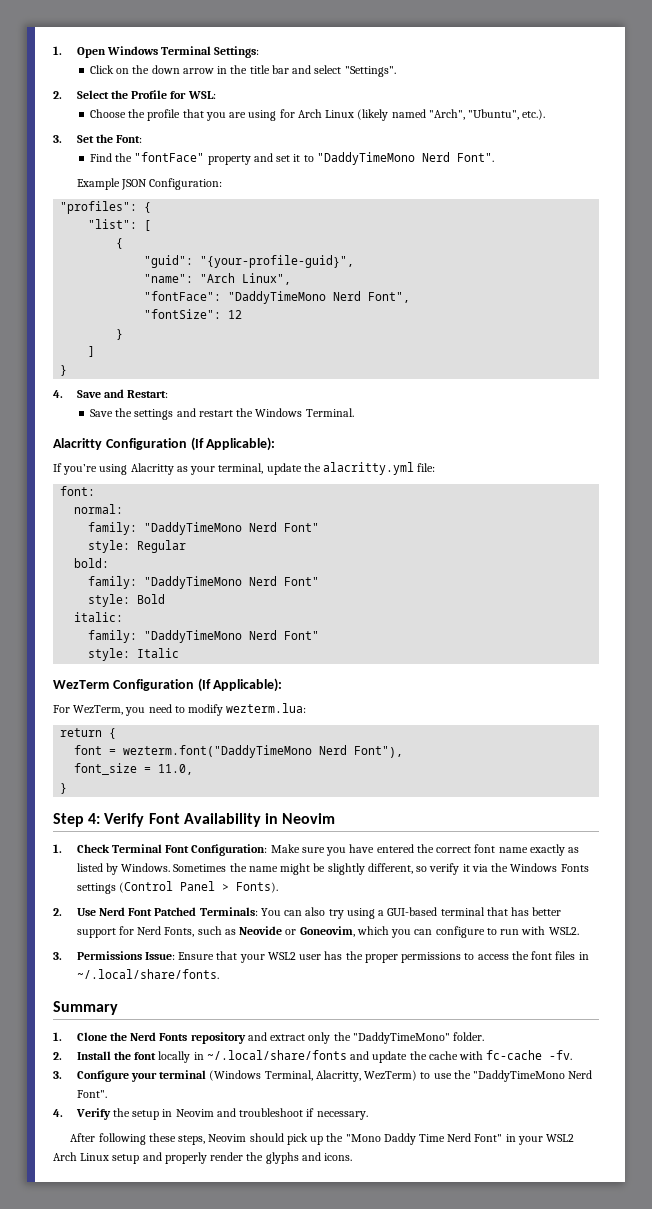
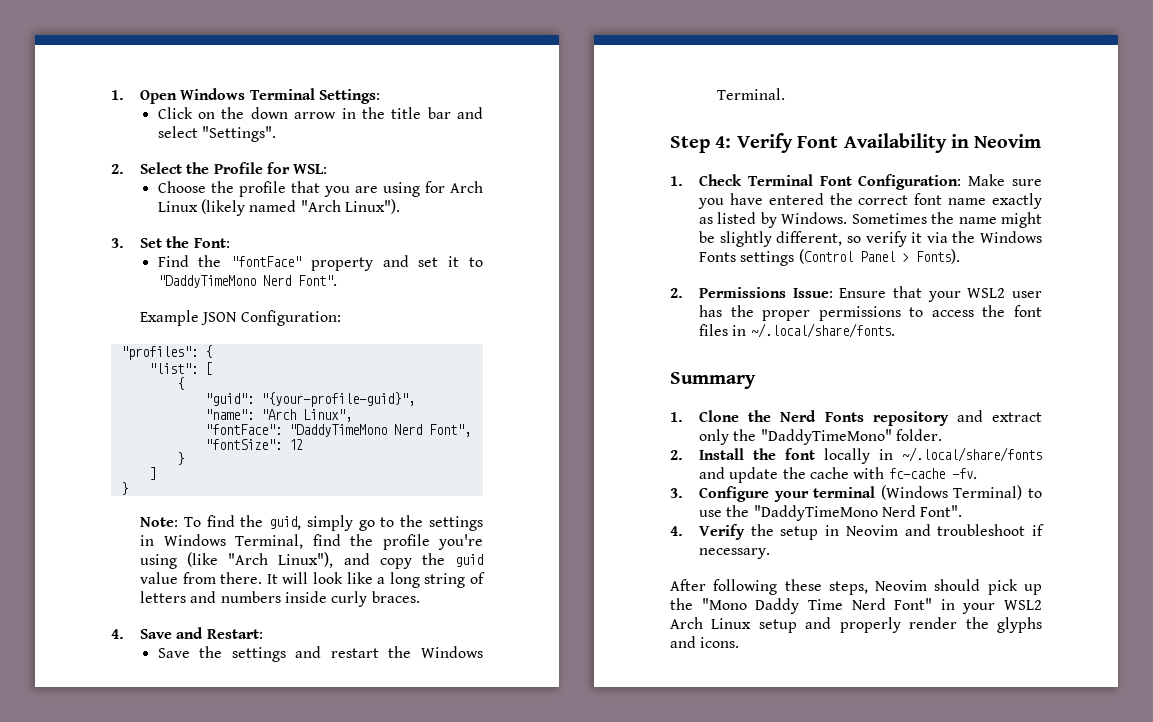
[428,109,546,120] "Arch", "Ubuntu", etc.). -> [300,199,400,214] "Arch Linux").
(68, 370) none -> [140,515,483,531] [140,534,483,550] [140,552,483,569] [140,572,485,588] [140,591,420,607] // Note: To find the guid, simply go to the settings in Windows Terminal, find the profile you're using (like "Arch Linux"), and copy the guid value from there. It will look like a long string of letters and numbers inside curly braces.
[53,437,276,451] [53,462,436,475] [60,486,96,496] [74,504,124,514] [88,522,320,535] [88,540,187,553] [74,558,110,568] [88,576,320,589] [88,594,166,607] [74,612,124,622] [88,630,320,643] [88,648,180,661] [53,678,283,692] [53,703,307,716] [60,728,117,739] [74,745,404,758] [74,763,194,775] [60,783,68,794] // Alacritty Configuration (If Applicable): // If you’re using Alacritty as your terminal, update the alacritty.yml file: // font: // normal: // family: "DaddyTimeMono Nerd Font" // style: Regular // bold: // family: "DaddyTimeMono Nerd Font" // style: Bold // italic: // family: "DaddyTimeMono Nerd Font" // style: Italic // WezTerm Configuration (If Applicable): // For WezTerm, you need to modify wezterm.lua: // return { // font = wezterm.font("DaddyTimeMono Nerd Font"), // font_size = 11.0, // } -> (785, 94) none
[76,907,562,919] [76,926,579,938] [53,952,62,960] Use Nerd Font Patched Terminals: You can also try using a GUI-based terminal that has better support for Nerd Fonts, such as Neovide or Goneovim, which you can configure to run with WSL2. // 3. -> (683, 293) none
[264,1070,418,1082] Terminal, Alacritty, WezTerm) -> [953,485,1023,500] Terminal)

